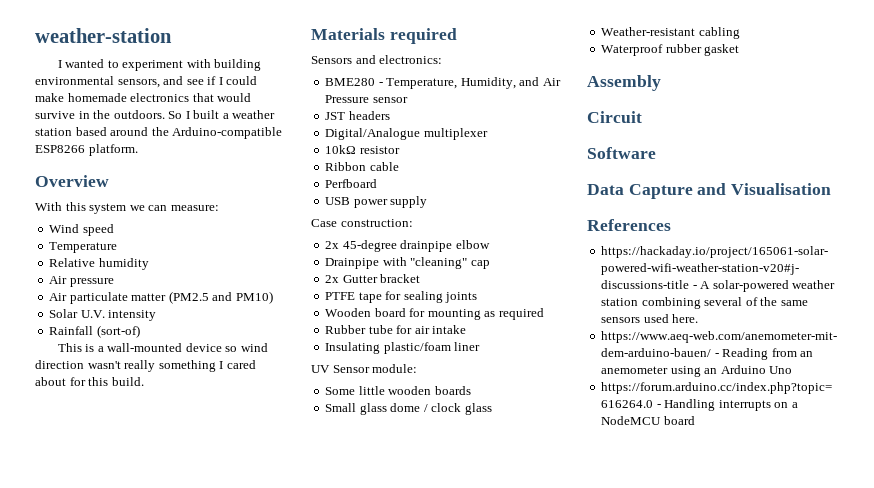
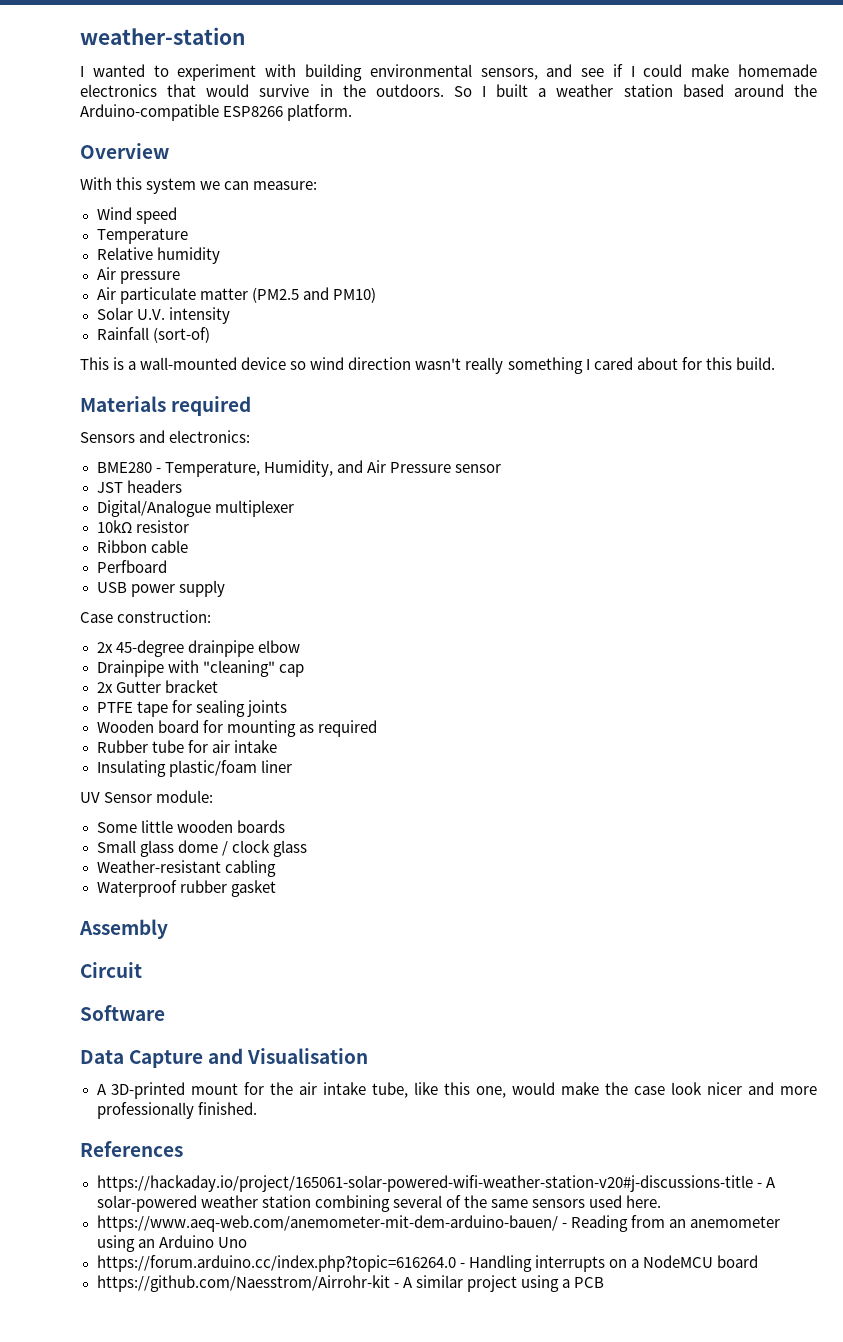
(832, 189) none -> [96,1082,817,1099] [96,1102,257,1119] // A 3D-printed mount for the air intake tube, like this one, would make the case look nicer and more professionally finished.
(695, 420) none -> [96,1275,604,1292] // https://github.com/Naesstrom/Airrohr-kit - A similar project using a PCB

